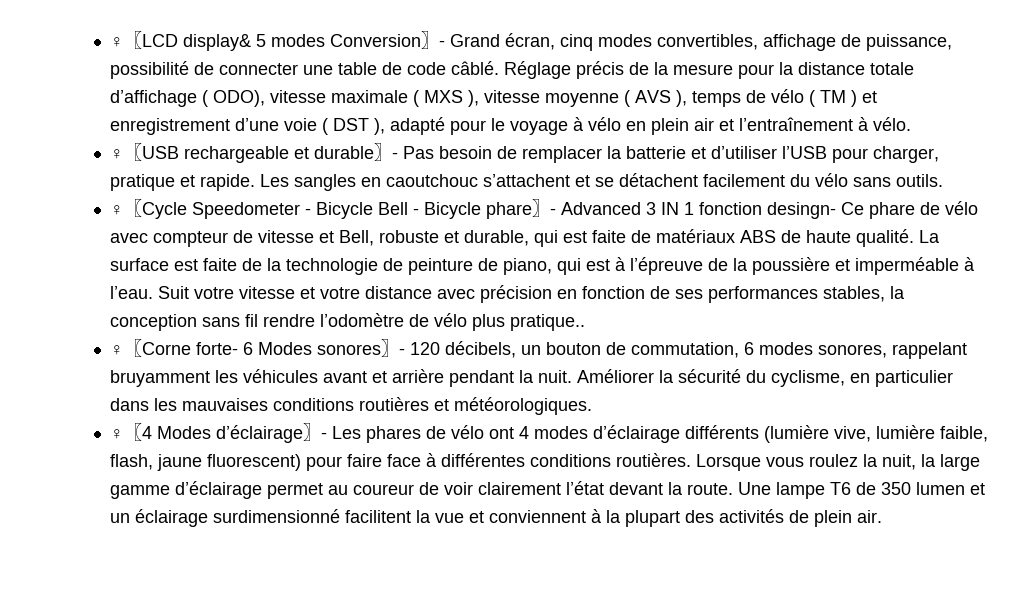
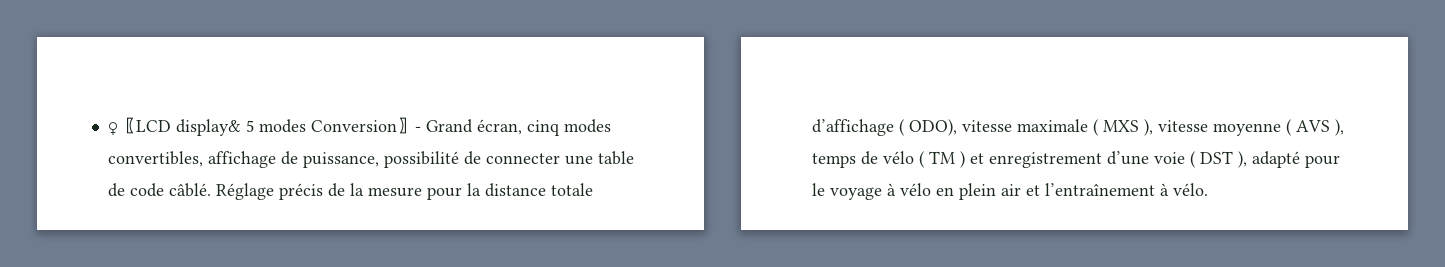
[109,143,939,163] [109,173,943,191] [109,199,978,219] [109,229,940,247] [109,257,975,275] [109,285,905,303] [109,313,585,331] [109,339,967,359] [109,369,953,387] [109,397,592,415] [109,423,988,443] [109,453,980,471] [109,481,985,499] [109,509,882,527] // ♀〖USB rechargeable et durable〗- Pas besoin de remplacer la batterie et d’utiliser l’USB pour charger, pratique et rapide. Les sangles en caoutchouc s’attachent et se détachent facilement du vélo sans outils. // ♀〖Cycle Speedometer - Bicycle Bell - Bicycle phare〗- Advanced 3 IN 1 fonction desingn- Ce phare de vélo avec compteur de vitesse et Bell, robuste et durable, qui est faite de matériaux ABS de haute qualité. La surface est faite de la technologie de peinture de piano, qui est à l’épreuve de la poussière et imperméable à l’eau. Suit votre vitesse et votre distance avec précision en fonction de ses performances stables, la conception sans fil rendre l’odomètre de vélo plus pratique.. // ♀〖Corne forte- 6 Modes sonores〗- 120 décibels, un bouton de commutation, 6 modes sonores, rappelant bruyamment les véhicules avant et arrière pendant la nuit. Améliorer la sécurité du cyclisme, en particulier dans les mauvaises conditions routières et météorologiques. // ♀〖4 Modes d’éclairage〗- Les phares de vélo ont 4 modes d’éclairage différents (lumière vive, lumière faible, flash, jaune fluorescent) pour faire face à différentes conditions routières. Lorsque vous roulez la nuit, la large gamme d’éclairage permet au coureur de voir clairement l’état devant la route. Une lampe T6 de 350 lumen et un éclairage surdimensionné facilitent la vue et conviennent à la plupart des activités de plein air. -> (1208, 189) none

